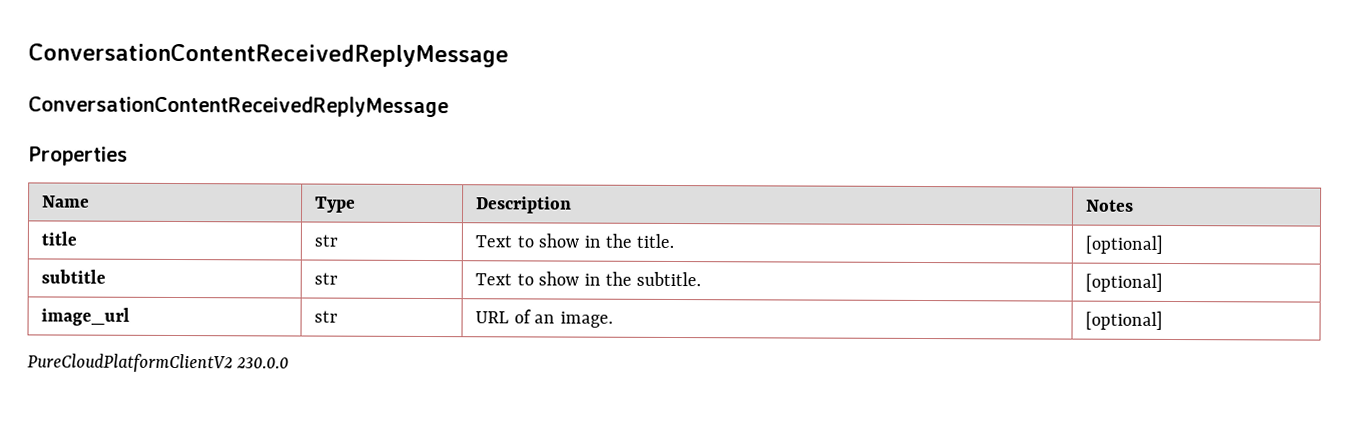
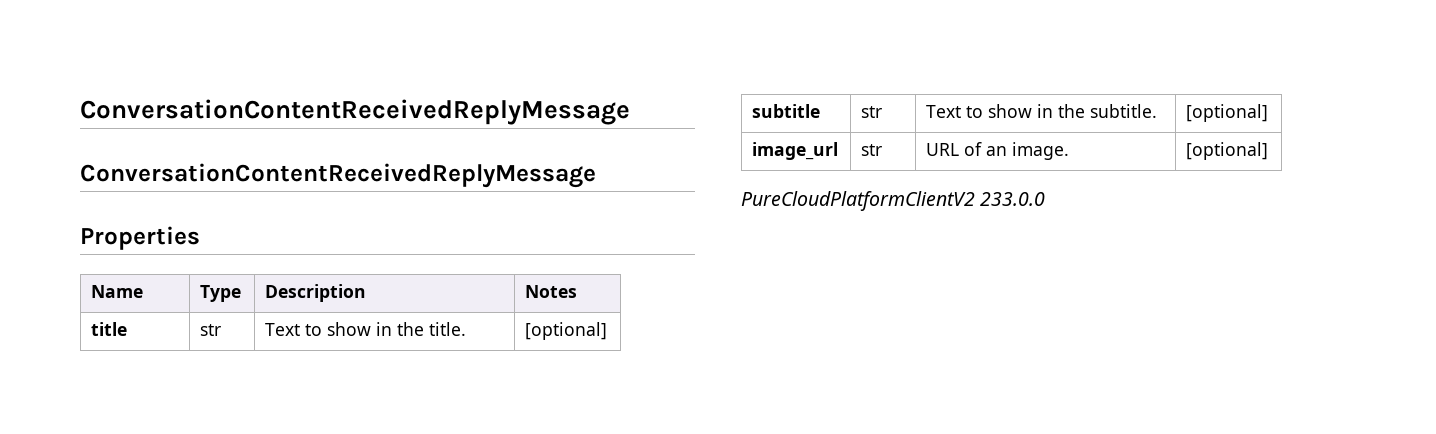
[236,357,290,369] 230.0.0 -> [980,192,1046,206] 233.0.0

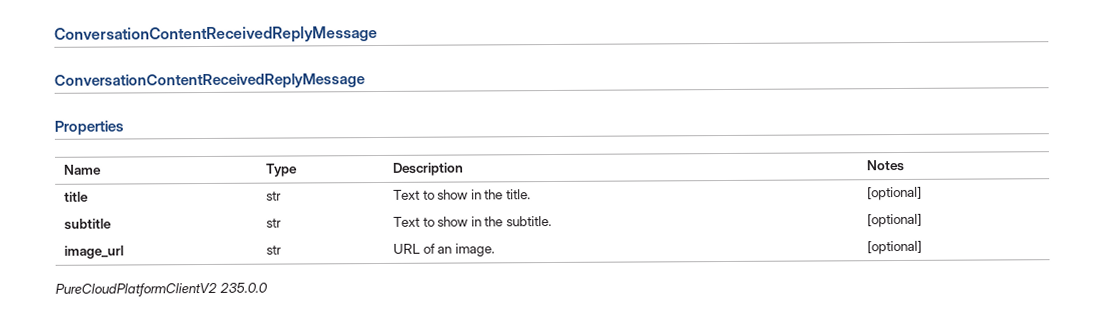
[980,192,1046,206] 233.0.0 -> [218,282,268,293] 235.0.0

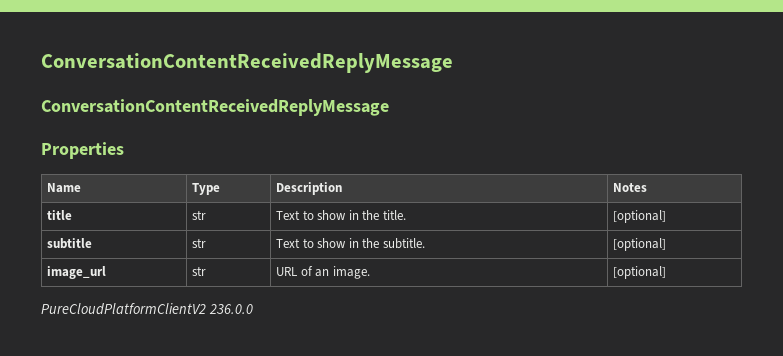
[218,282,268,293] 235.0.0 -> [208,304,253,314] 236.0.0

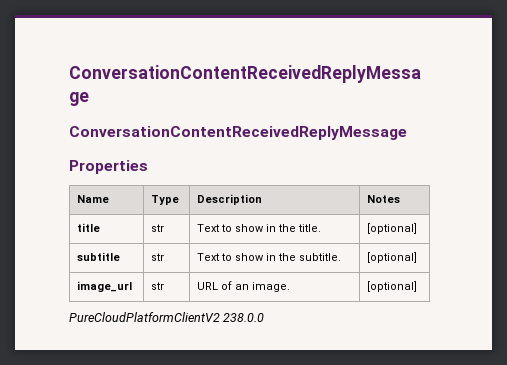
[208,304,253,314] 236.0.0 -> [223,313,265,322] 238.0.0

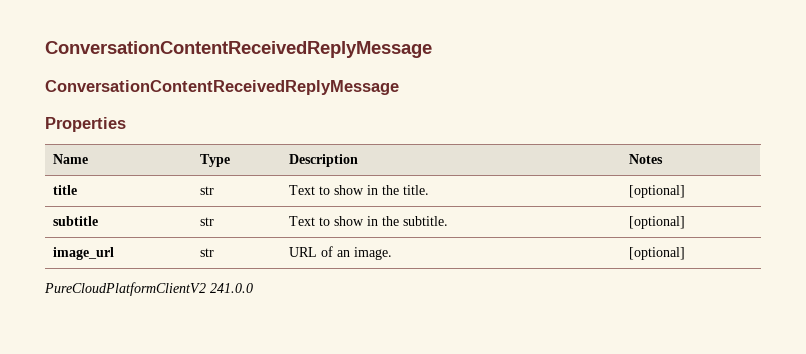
[223,313,265,322] 238.0.0 -> [210,283,253,293] 241.0.0

